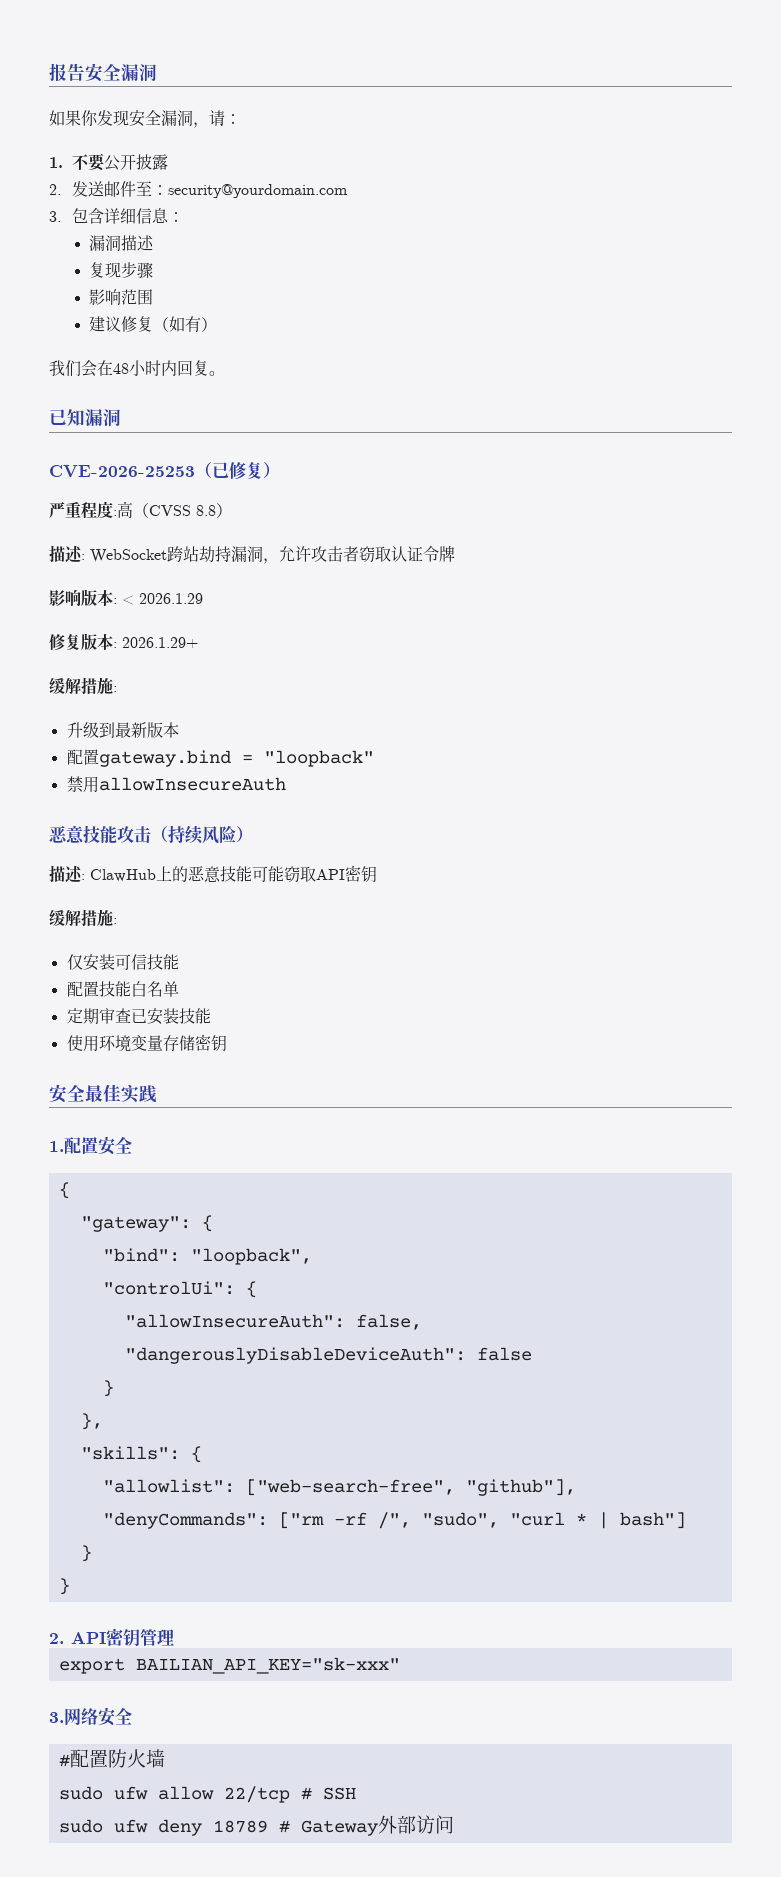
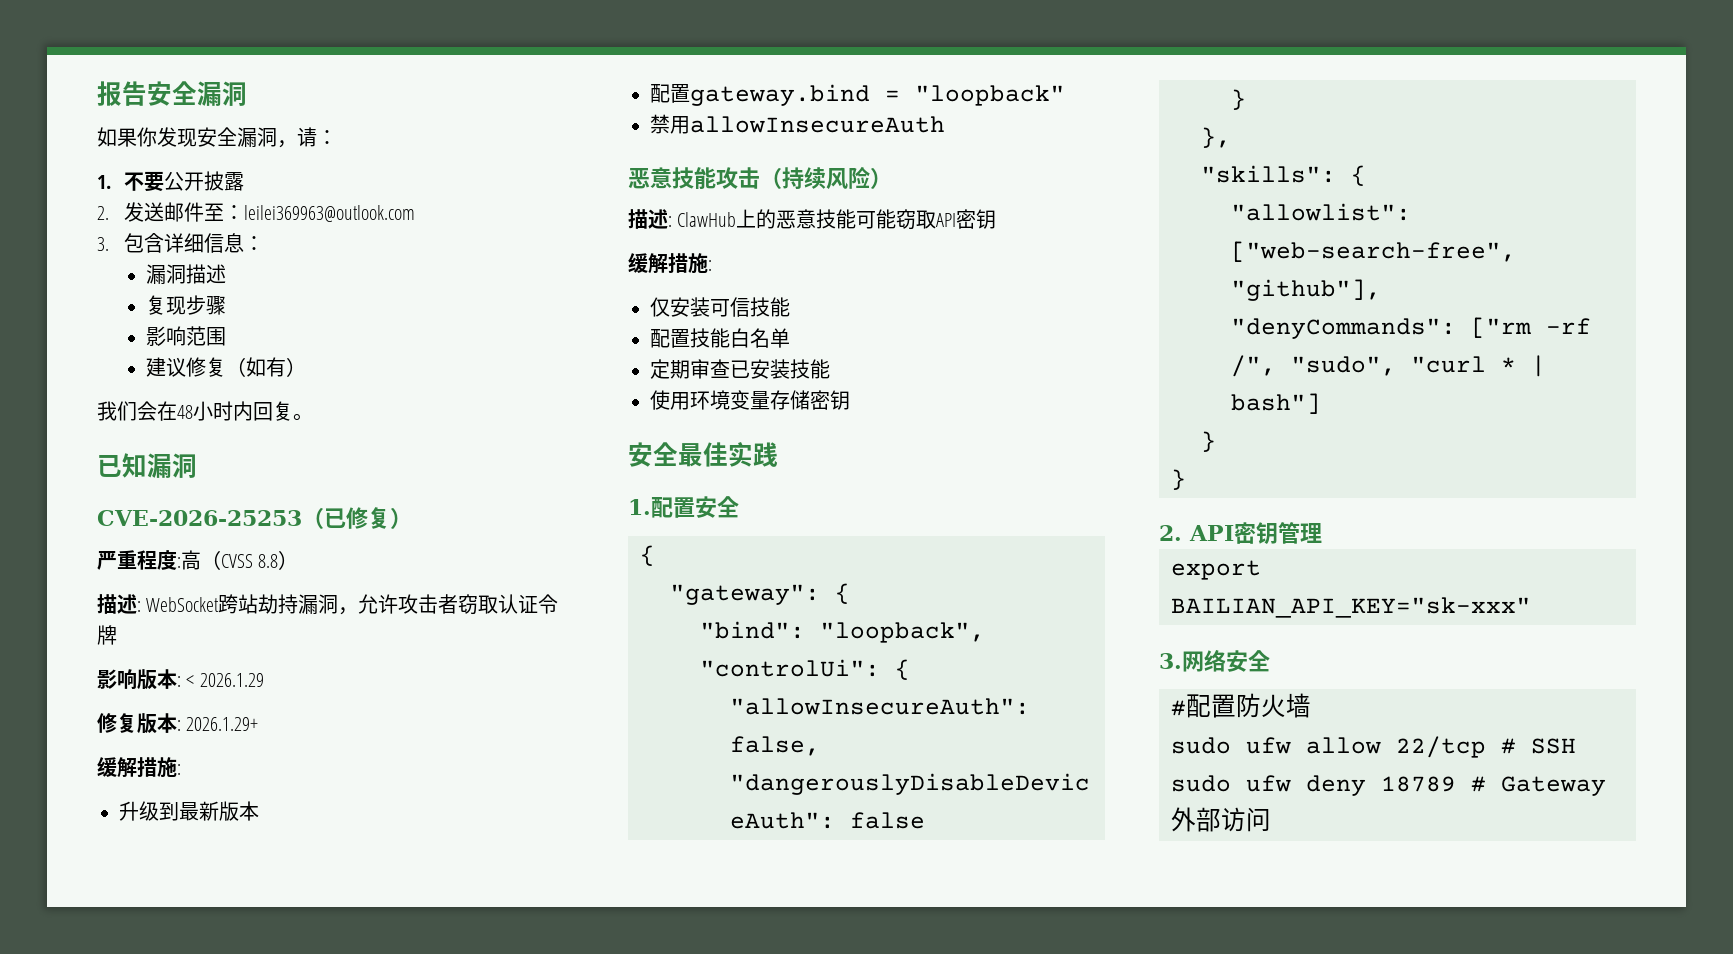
[167,184,348,198] security@yourdomain.com -> [243,205,415,222] leilei369963@outlook.com

